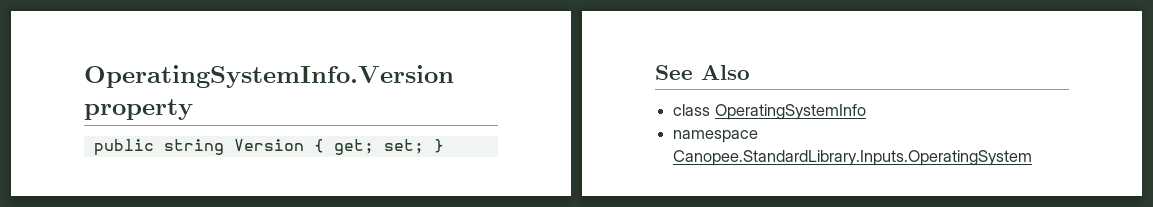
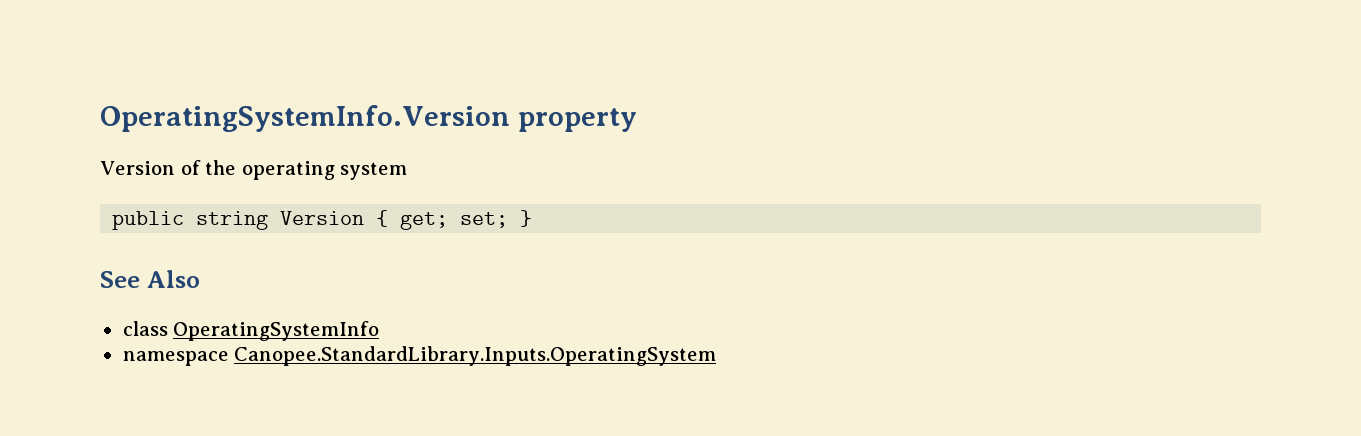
(193, 109) none -> [100,160,408,180] // Version of the operating system

